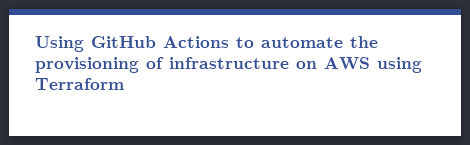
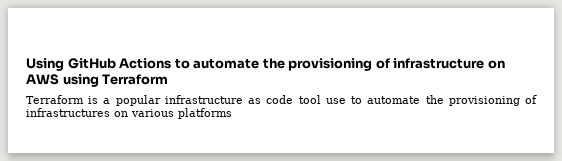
(124, 84) none -> [26,95,537,106] [26,108,232,119] // Terraform is a popular infrastructure as code tool use to automate the provisioning of infrastructures on various platforms

